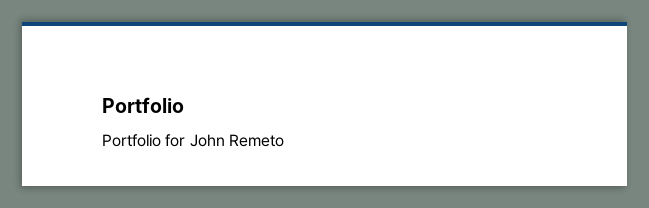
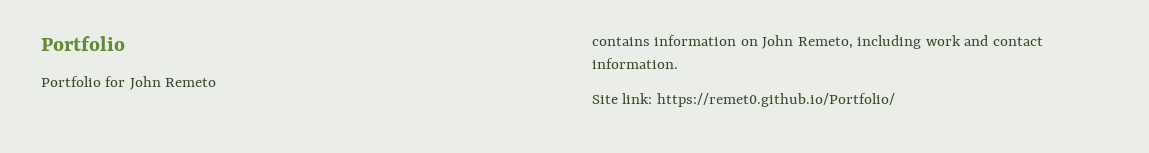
(284, 140) none -> [592,35,1043,49] [592,58,678,69] [592,93,895,107] // contains information on John Remeto, including work and contact information. // Site link: https://remet0.github.io/Portfolio/

